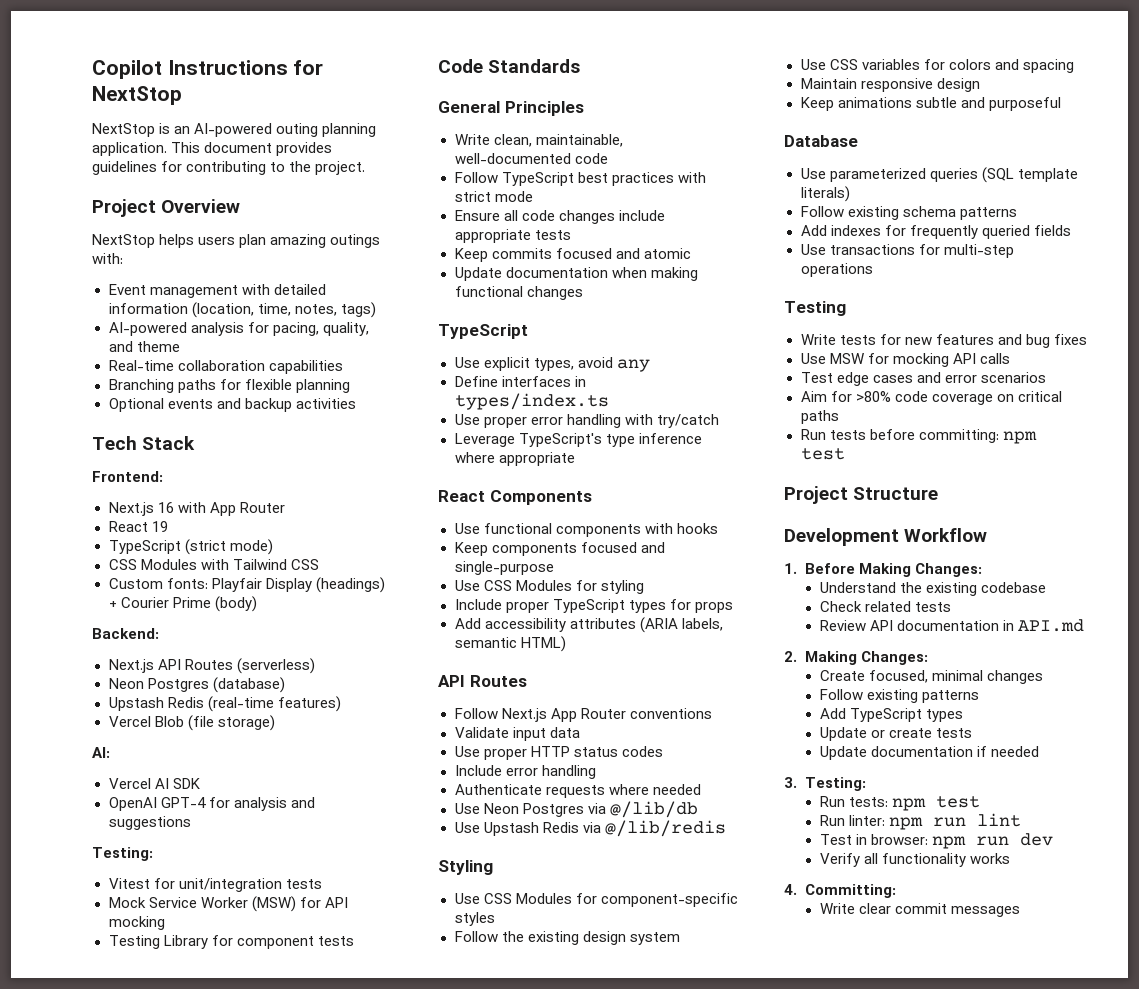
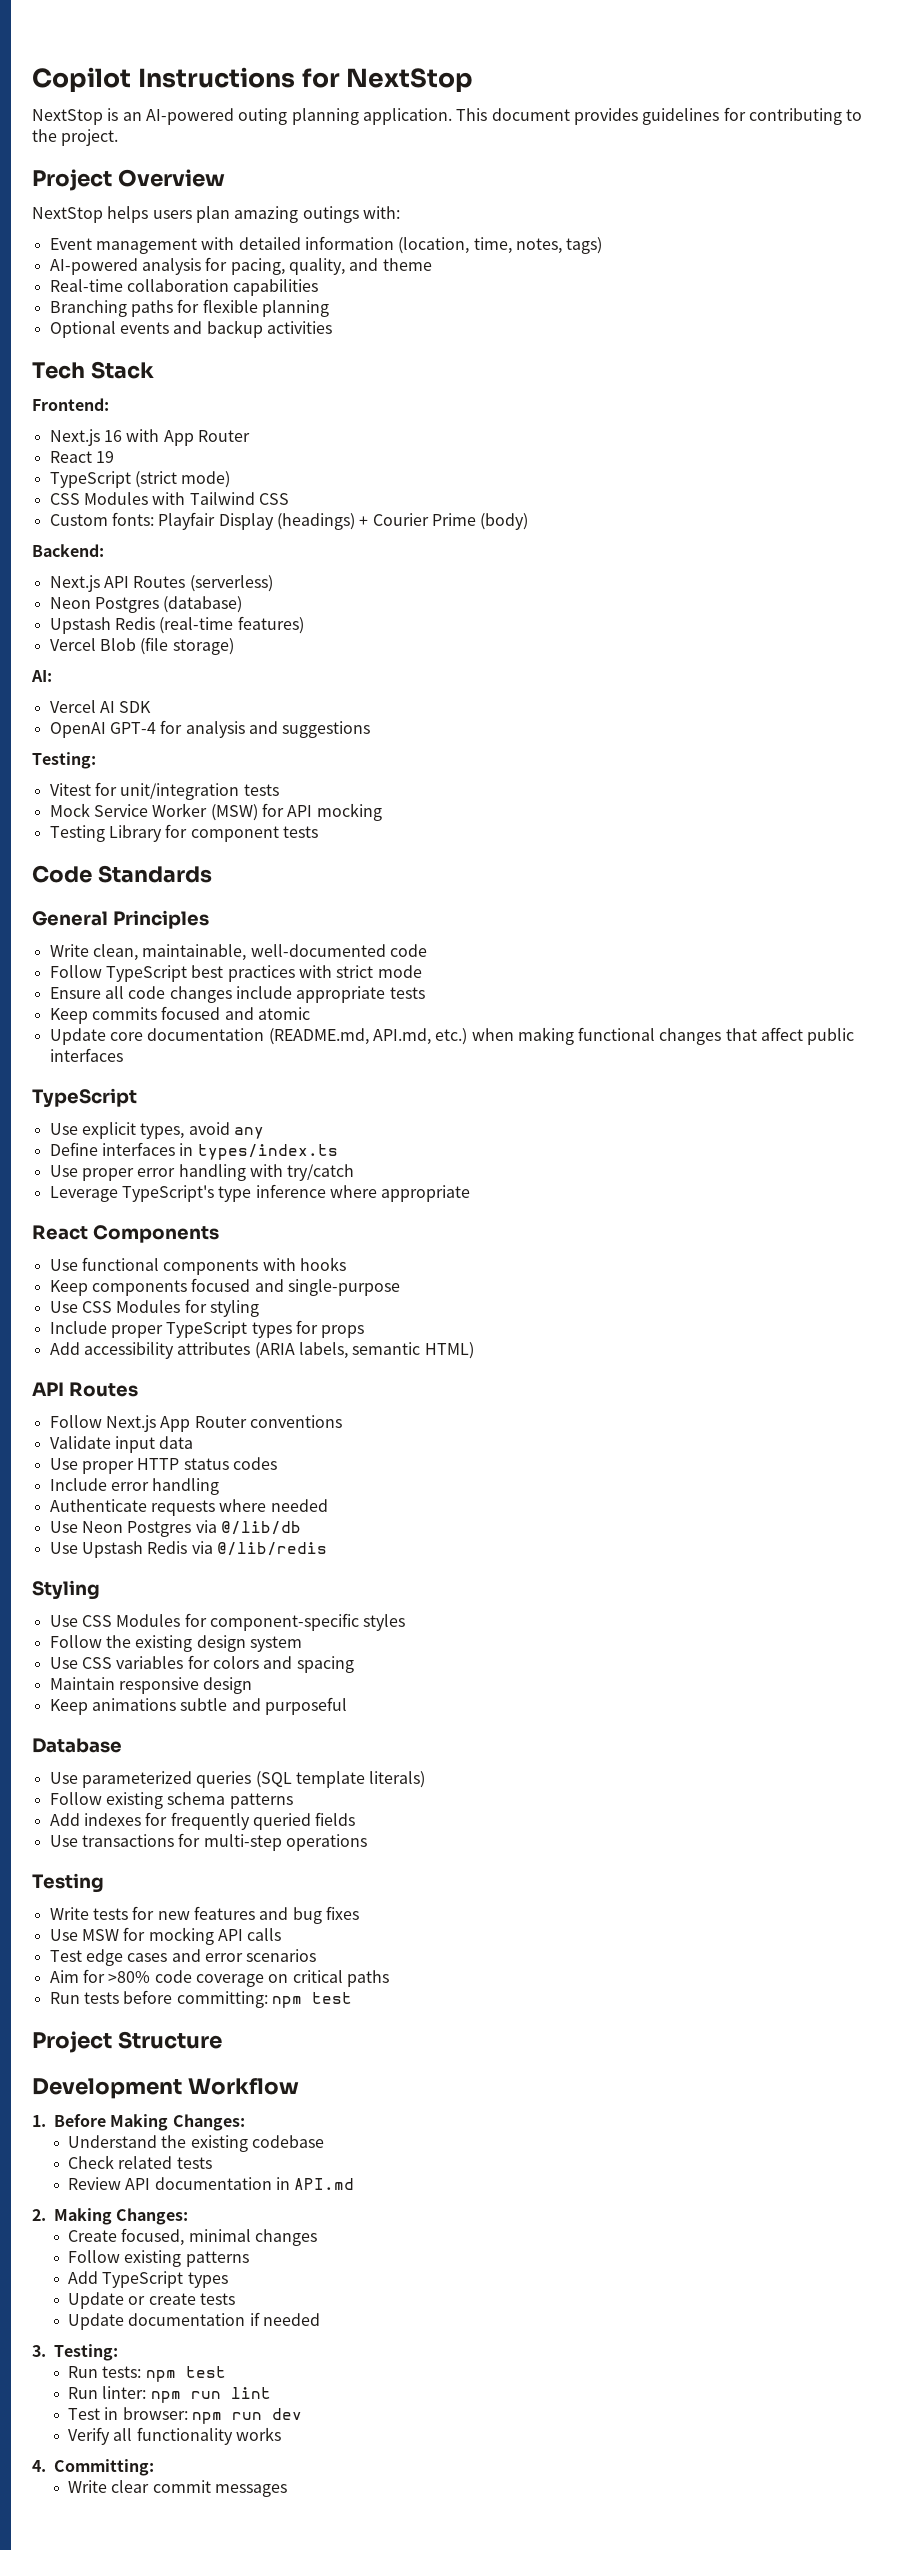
[505,267,608,278] documentation -> [109,1028,468,1045] core documentation (README.md, API.md, etc.)
(583, 293) none -> [725,1027,855,1045] [49,1048,123,1062] that affect public interfaces

